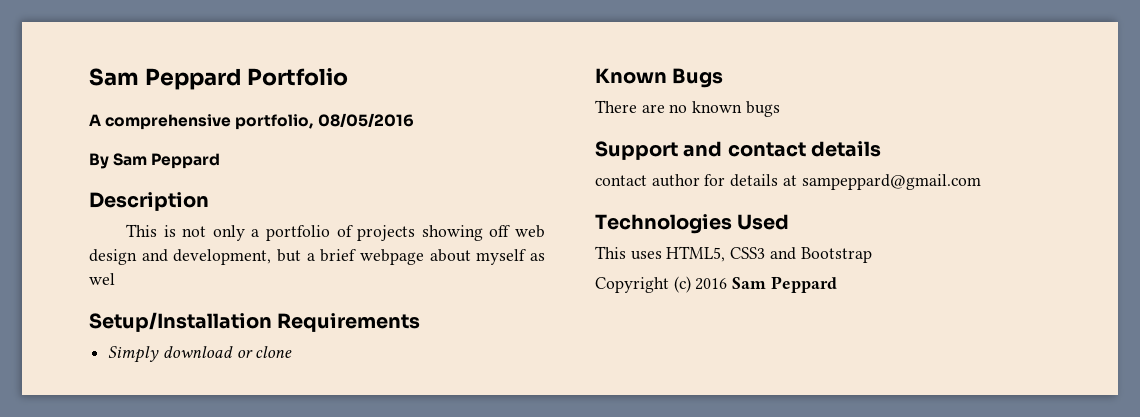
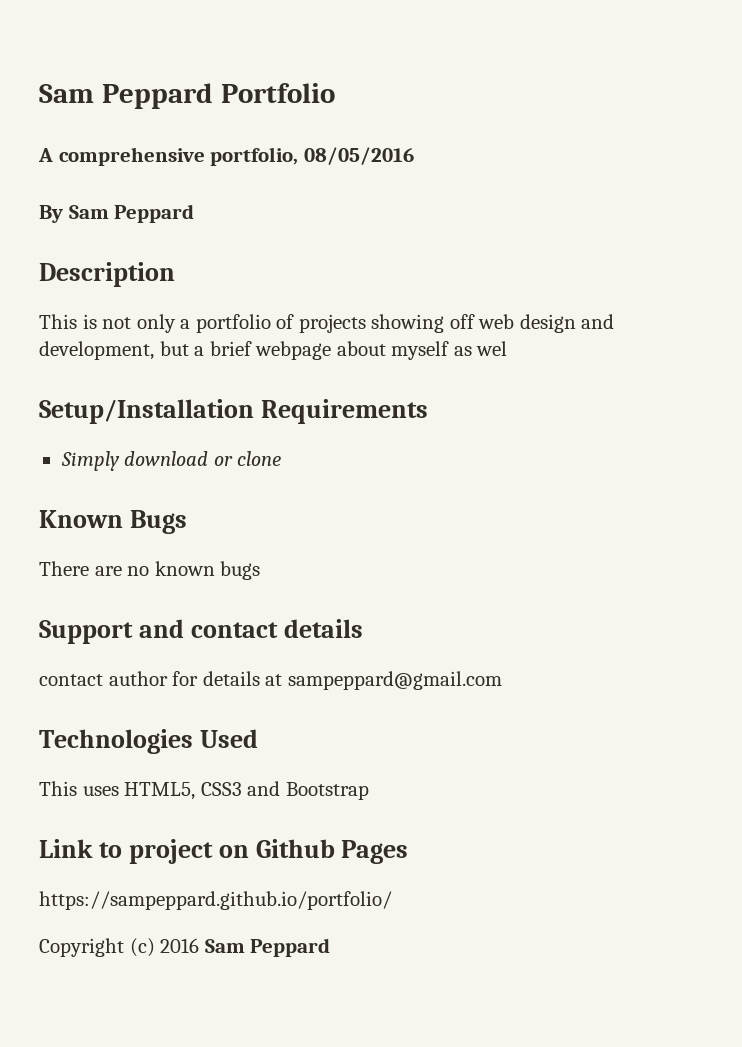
(872, 255) none -> [39,839,409,864] [39,891,392,910] // Link to project on Github Pages // https://sampeppard.github.io/portfolio/

